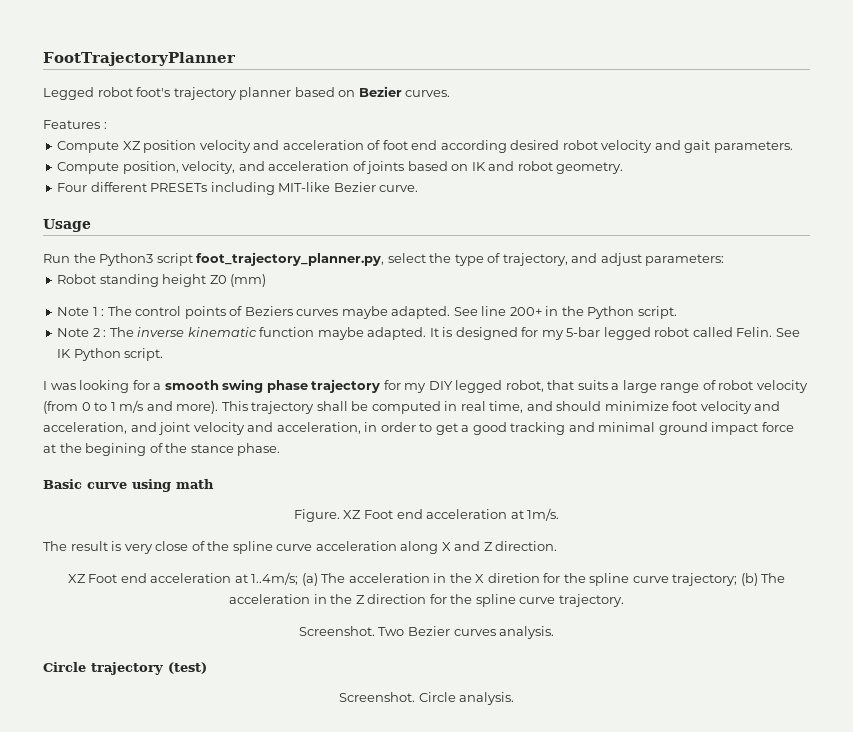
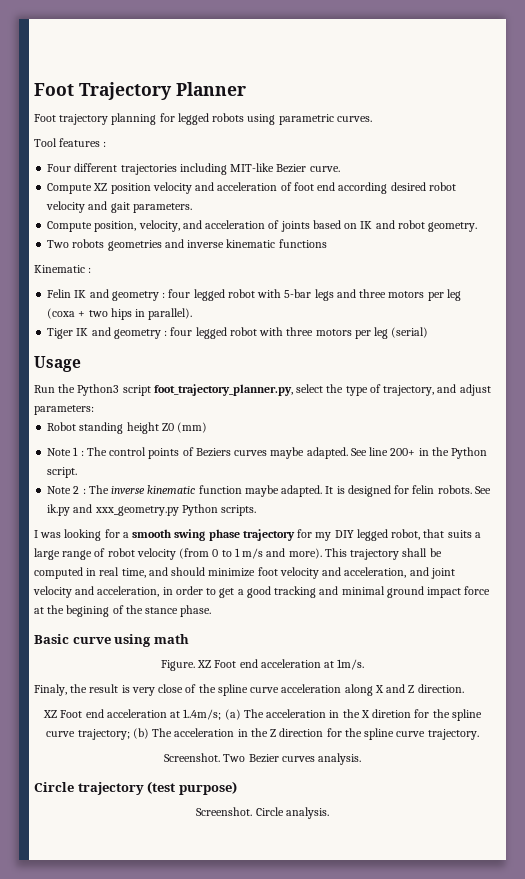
[43,52,236,66] [43,86,402,100] FootTrajectoryPlanner // Legged robot foot's trajectory planner based on Bezier -> [34,82,246,100] [34,113,334,125] Foot Trajectory Planner // Foot trajectory planning for legged robots using parametric
[43,120,107,129] Features : -> [34,138,107,147] [47,163,340,175] Tool features : // Four different trajectories including MIT-like Bezier curve.
[57,182,419,195] Four different PRESETs including MIT-like Bezier curve. -> [47,239,327,251] [34,265,92,273] [47,289,461,301] [47,308,193,320] [47,327,429,339] Two robots geometries and inverse kinematic functions // Kinematic : // Felin IK and geometry : four legged robot with 5-bar legs and three motors per leg (coxa + two hips in parallel). // Tiger IK and geometry : four legged robot with three motors per leg (serial)
[541,327,800,340] [57,348,164,361] my 5-bar legged robot called Felin. See IK Python script. -> [412,485,491,494] [47,504,257,516] felin robots. See ik.py and xxx_geometry.py Python scripts.
[43,541,67,551] The -> [34,684,88,696] Finaly, the
[168,662,207,674] (test) -> [147,781,237,795] (test purpose)

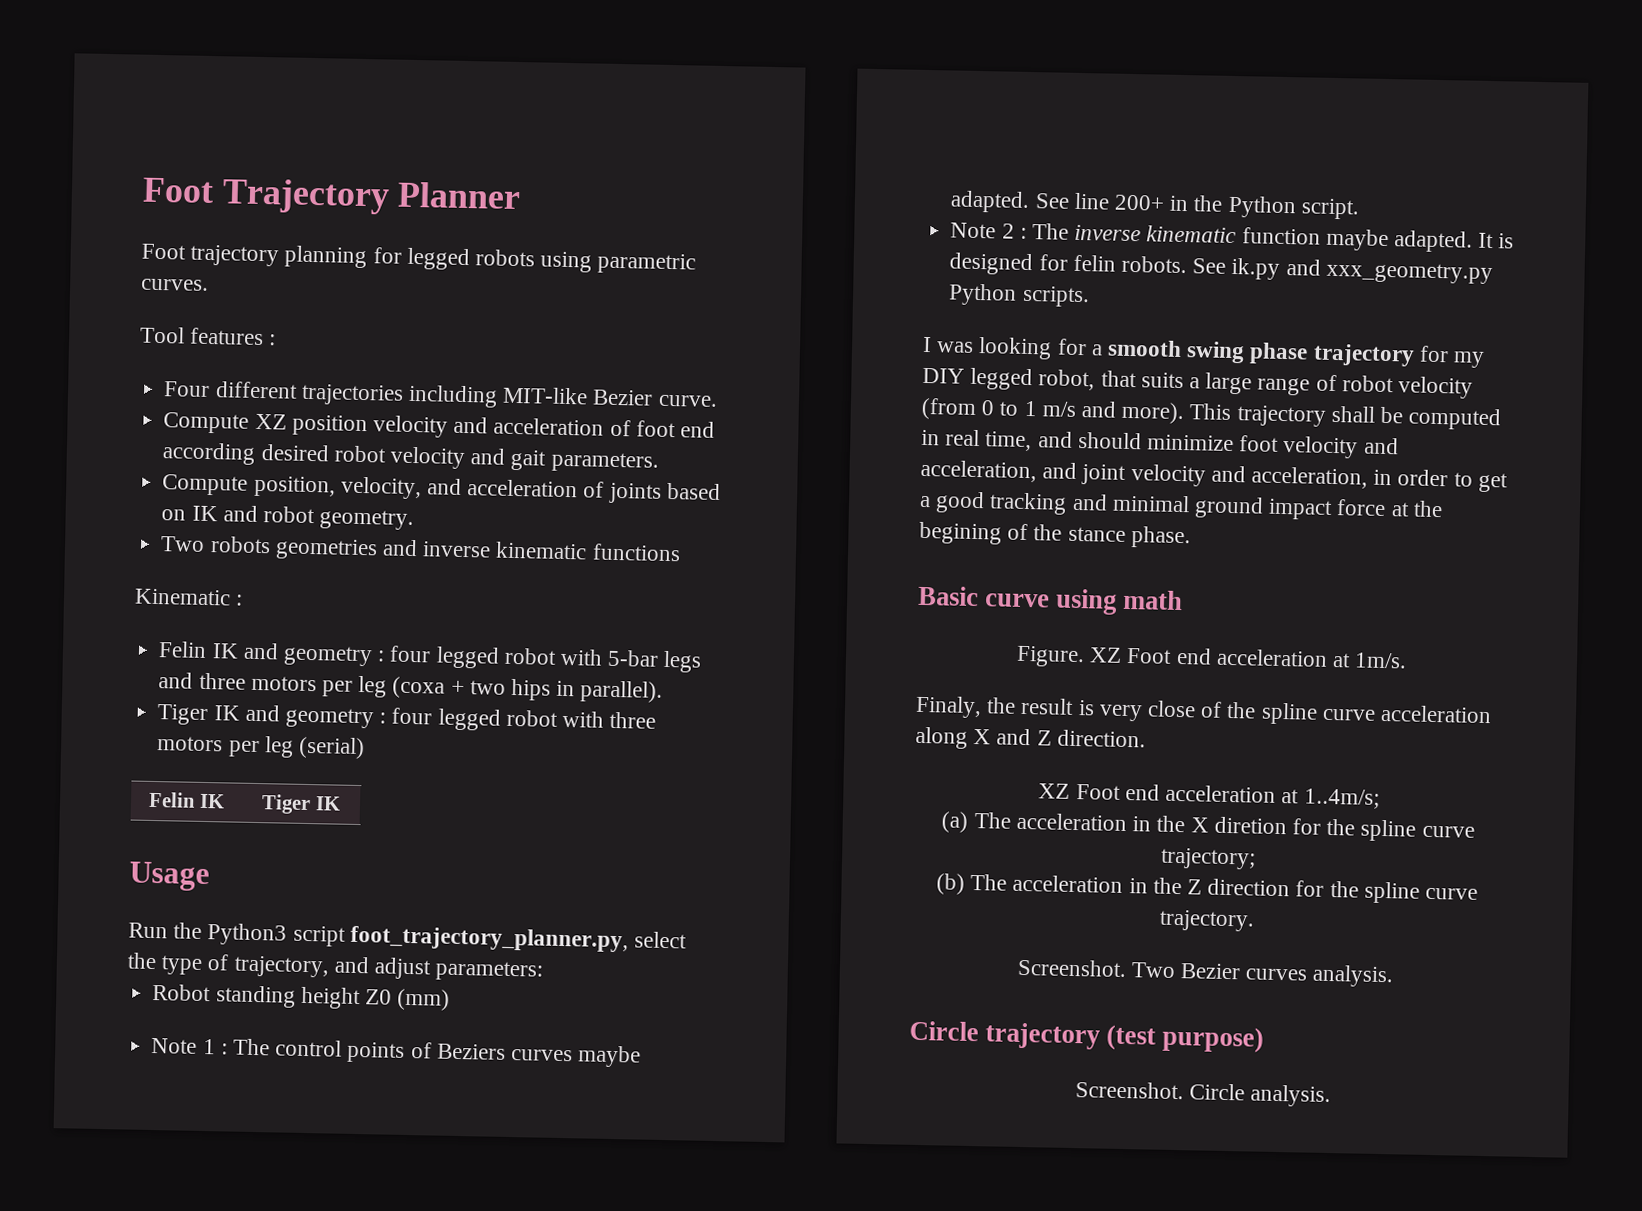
(429, 332) none -> [147,791,225,809] [260,794,341,815] // Felin IK | Tiger IK
(222, 714) none -> (1380, 798) //
(130, 734) none -> (1256, 858) //

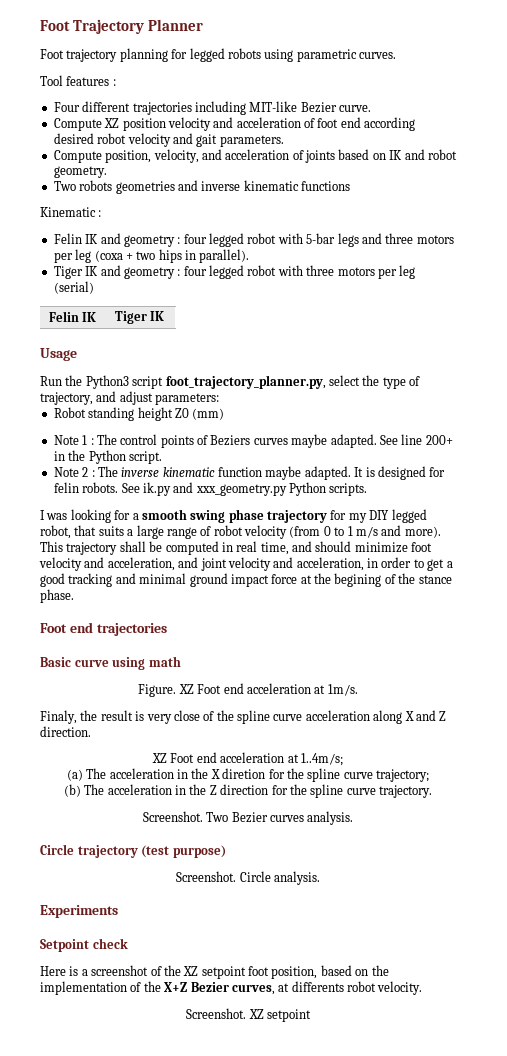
(1191, 537) none -> [40,622,167,636] // Foot end trajectories
(1332, 1096) none -> [40,905,118,918] [40,938,128,952] [40,965,389,979] [40,981,423,995] [186,1008,311,1022] // Experiments // Setpoint check // Here is a screenshot of the XZ setpoint foot position, based on the implementation of the X+Z Bezier curves, at differents robot velocity. // Screenshot. XZ setpoint

